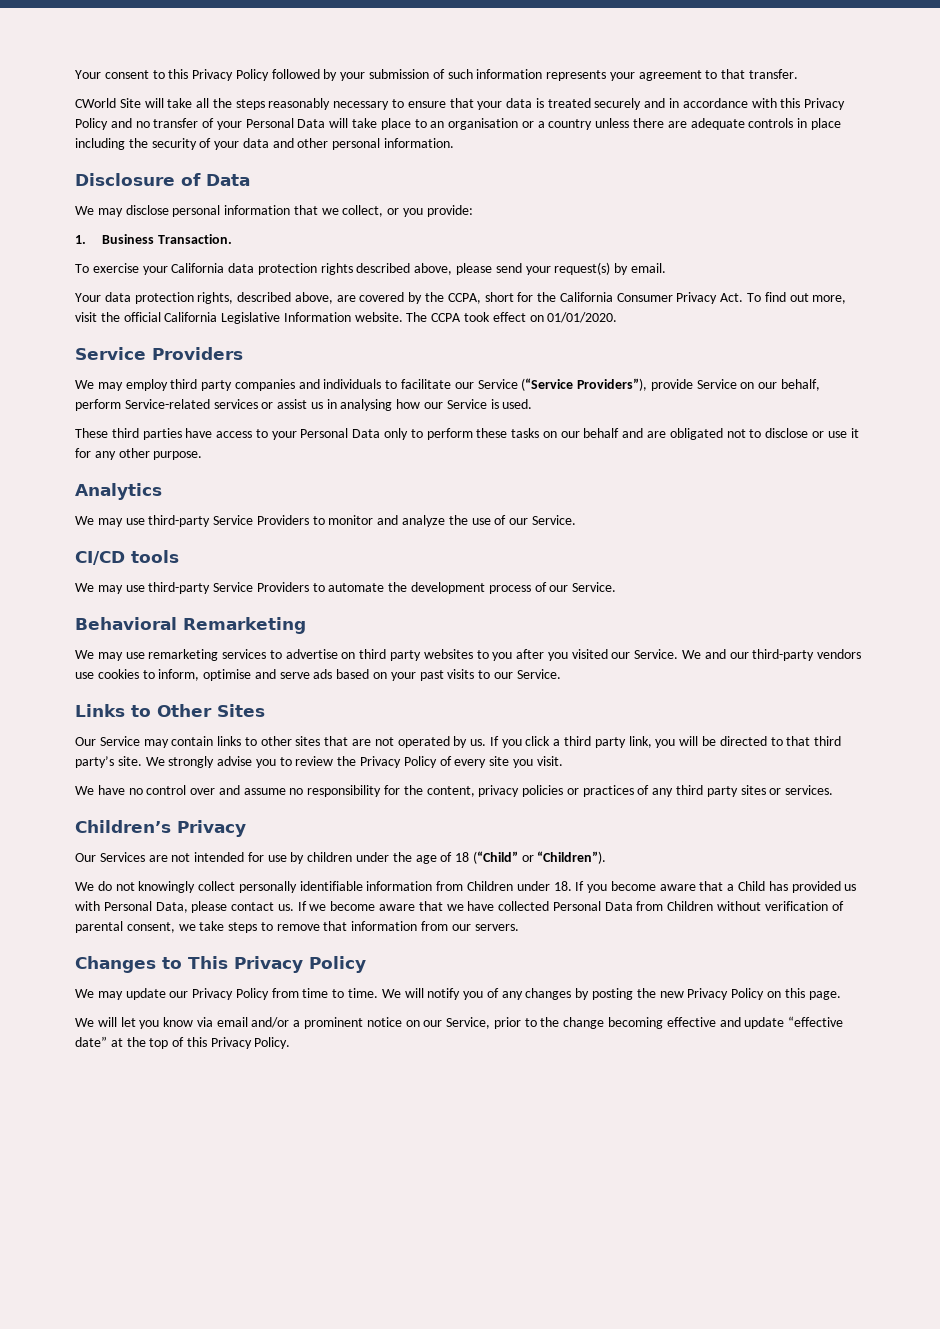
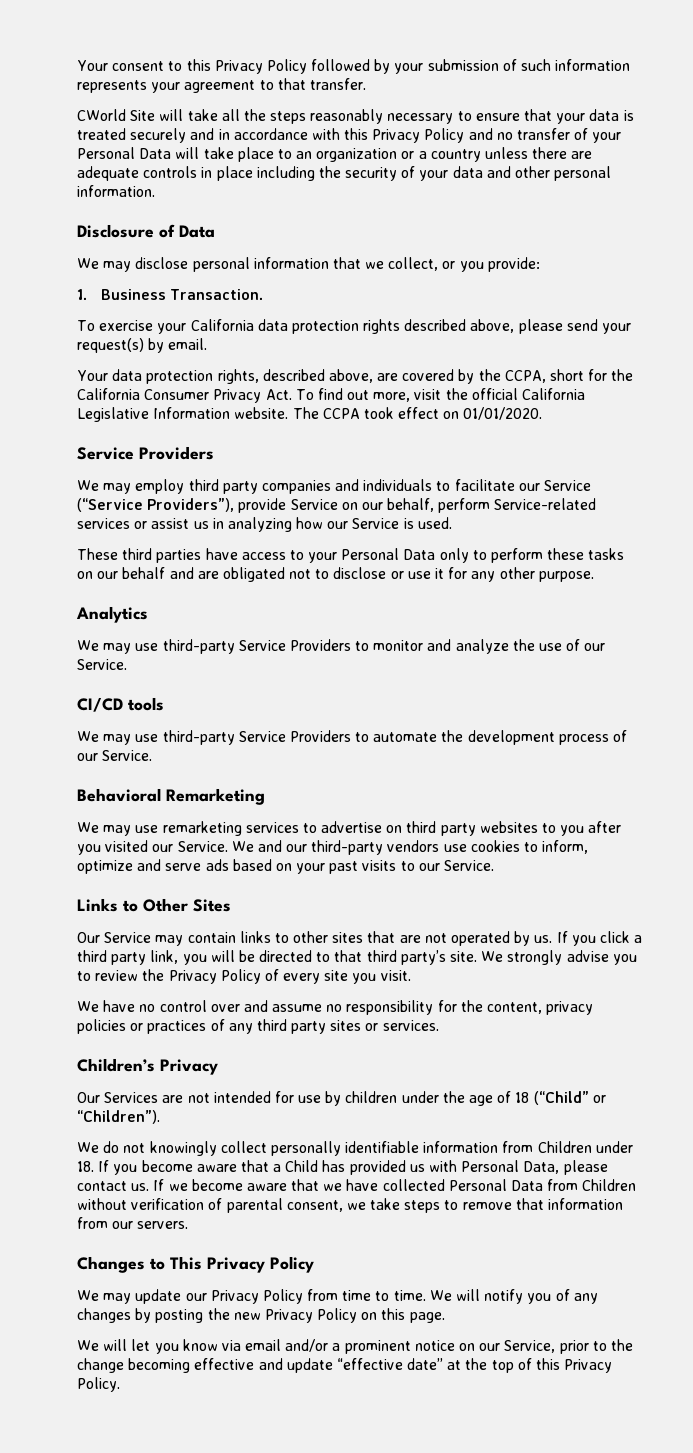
[448,118,519,130] organisation -> [316,148,398,162] organization
[340,399,393,411] analysing -> [227,517,292,532] analyzing
[203,669,252,681] optimise -> [77,860,133,874] optimize

